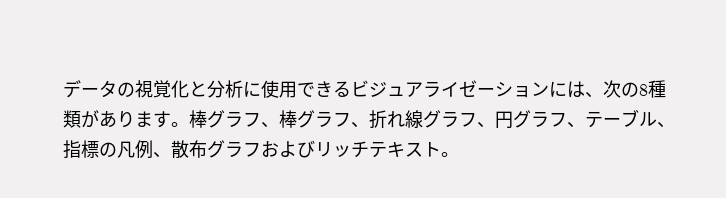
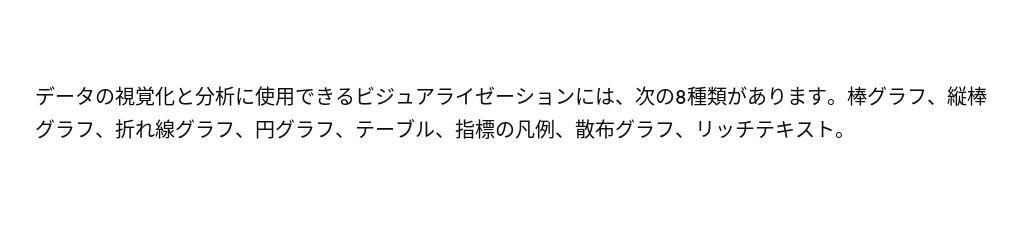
(279, 125) none -> [947,86,967,106] 縦
[261,140,315,158] および -> [675,132,695,138] 、

